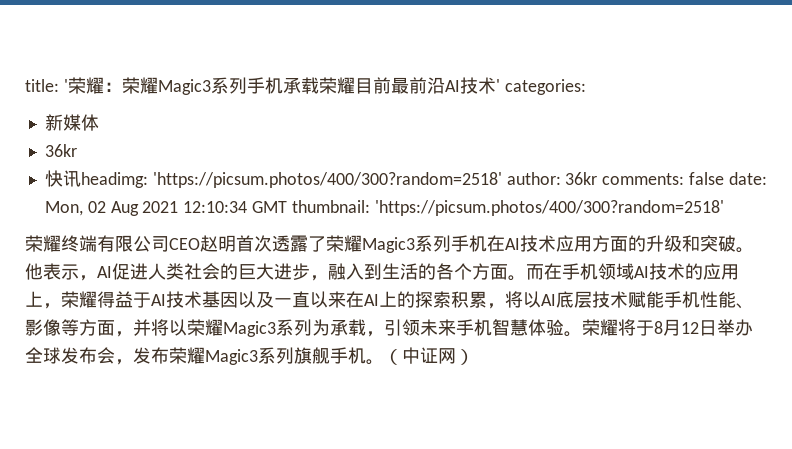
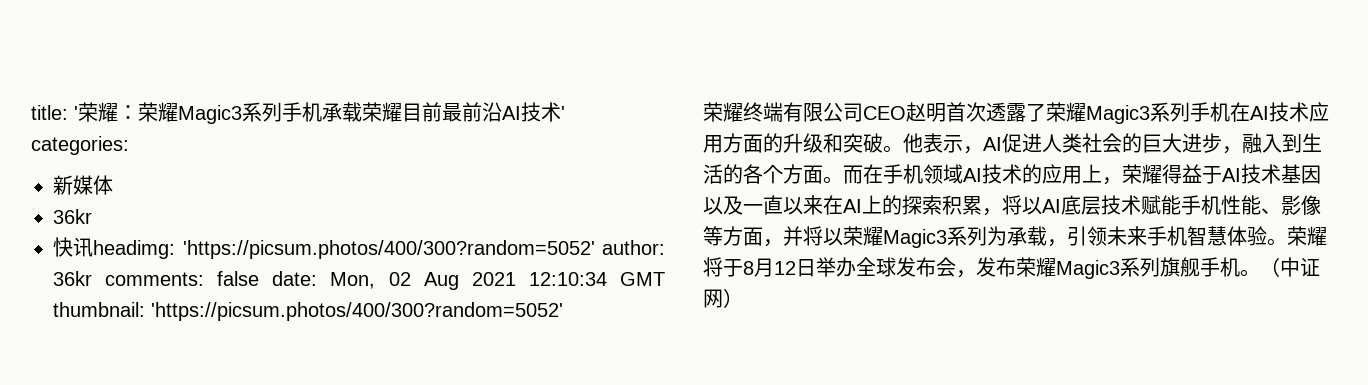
[152,172,502,188] 'https://picsum.photos/400/300?random=2518' -> [182,240,595,259] 'https://picsum.photos/400/300?random=5052'
[374,200,724,216] 'https://picsum.photos/400/300?random=2518' -> [151,302,563,321] 'https://picsum.photos/400/300?random=5052'

